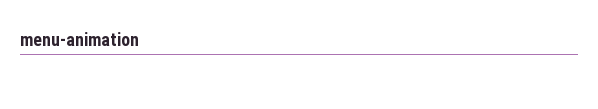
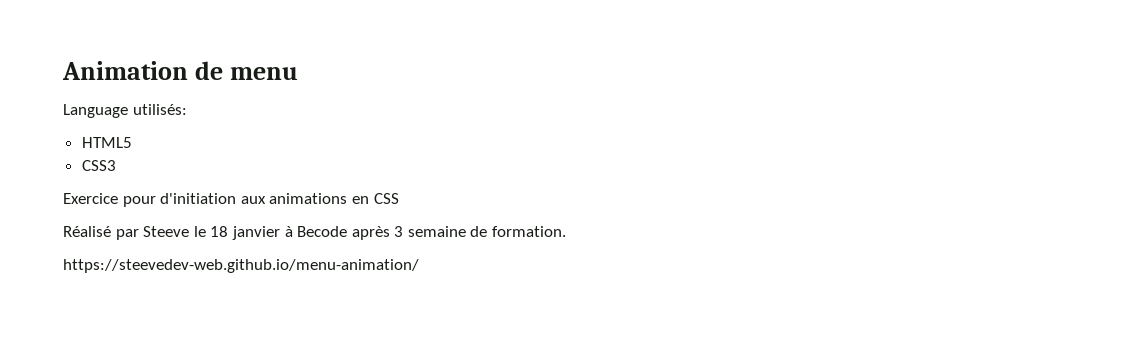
[20,32,139,46] menu-animation -> [62,61,298,80] [63,104,187,118] [81,137,132,148] [81,160,116,171] [63,193,399,207] [63,226,567,240] [63,259,419,273] Animation de menu // Language utilisés: // HTML5 // CSS3 // Exercice pour d'initiation aux animations en CSS // Réalisé par Steeve le 18 janvier à Becode après 3 semaine de formation. // https://steevedev-web.github.io/menu-animation/

